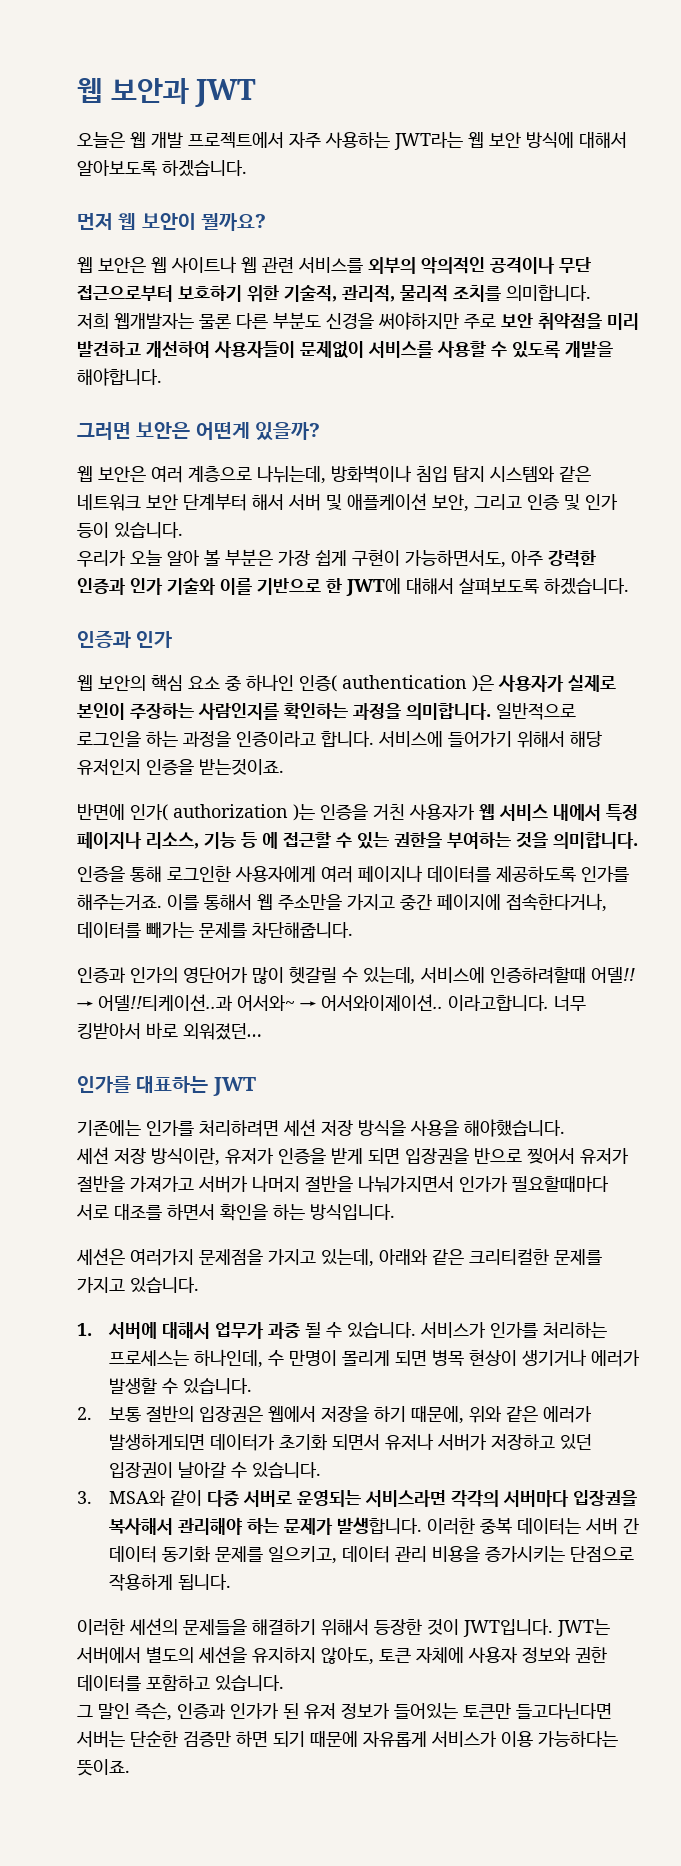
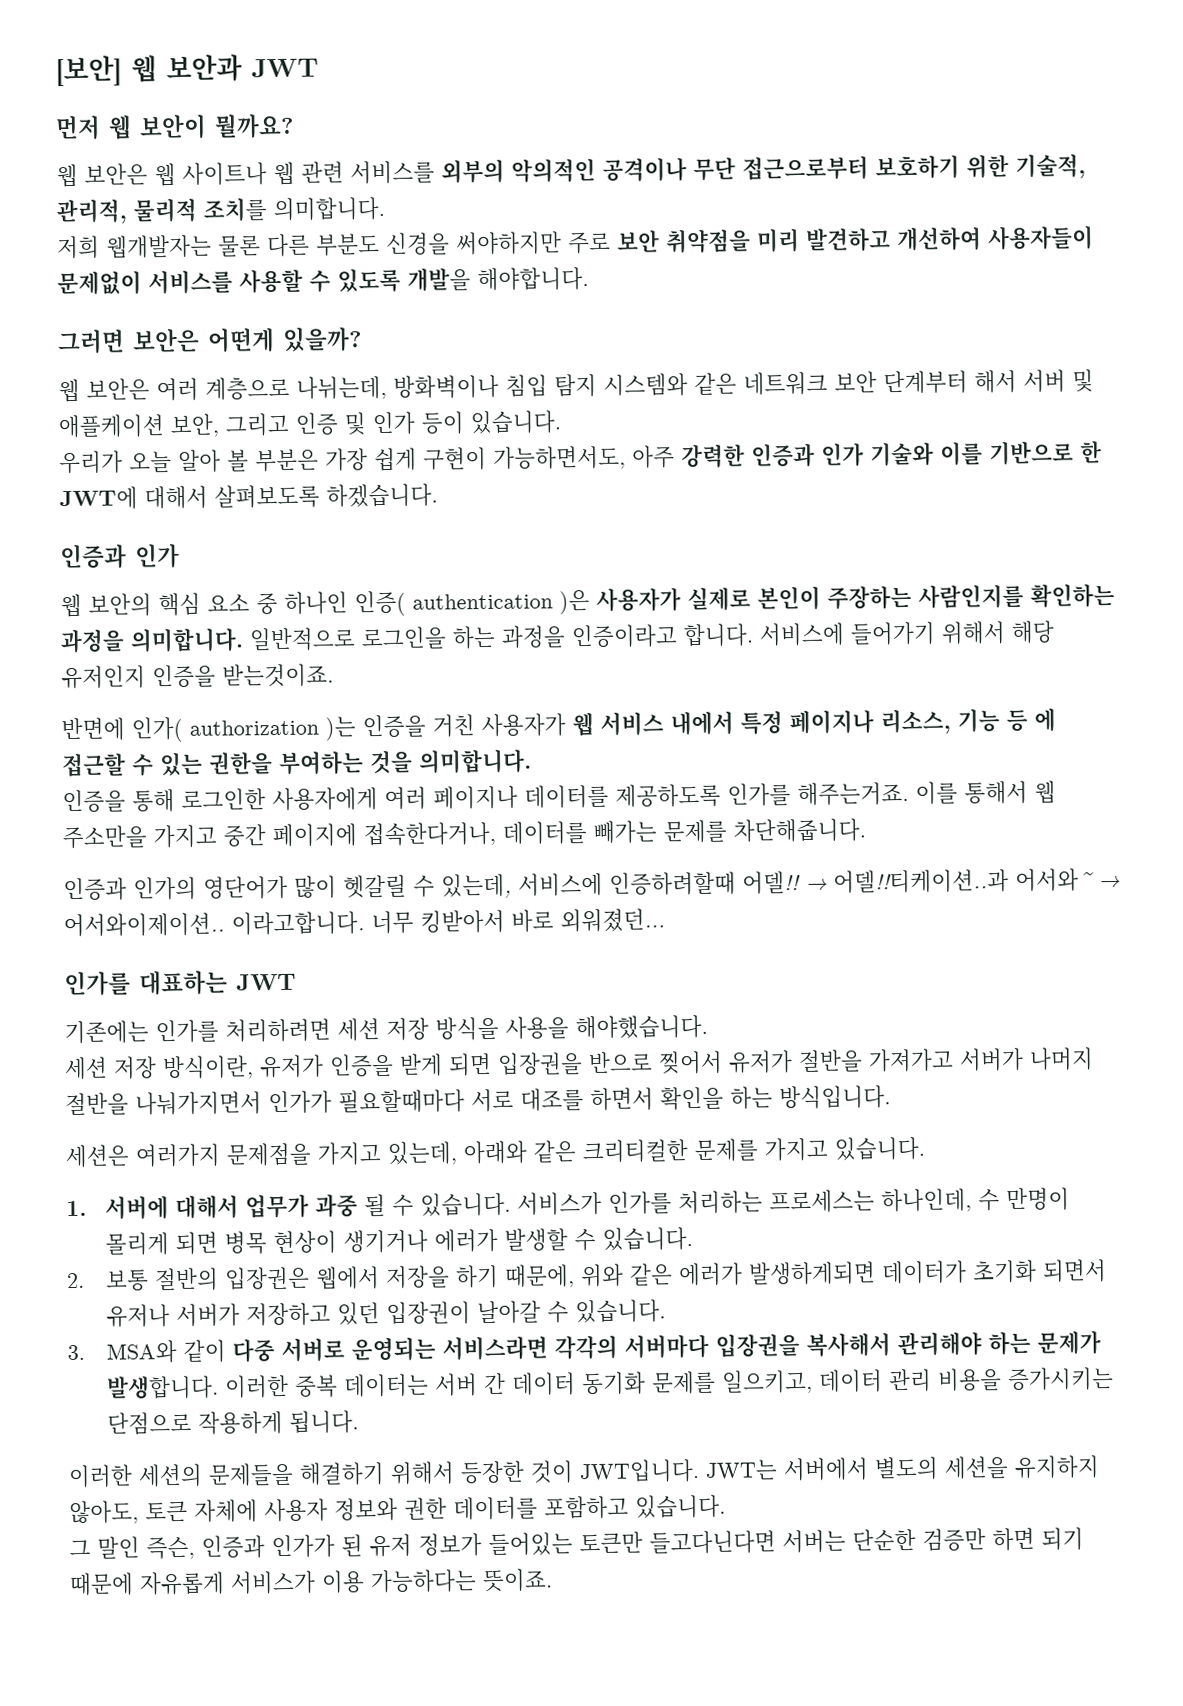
(77, 90) none -> [55,55,122,87] [보안]
[77,132,627,150] [77,160,247,177] // 오늘은 웹 개발 프로젝트에서 자주 사용하는 JWT라는 웹 보안 방식에 대해서 알아보도록 하겠습니다. -> (319, 68) none

